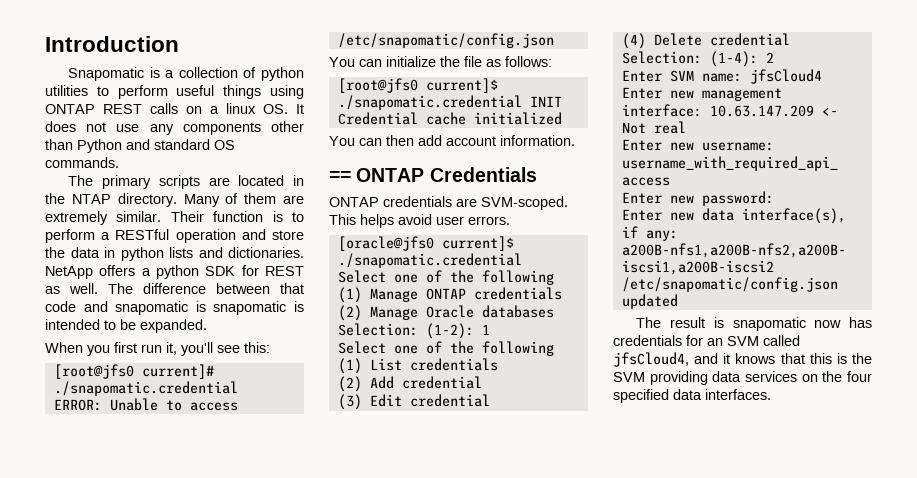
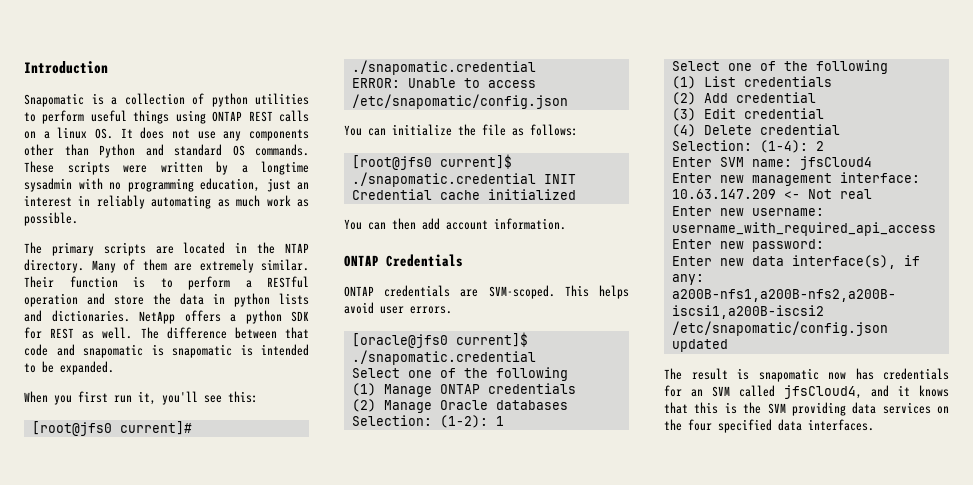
(119, 162) none -> [24,161,309,175] [24,178,309,192] [24,195,309,209] [24,212,78,226] These scripts were written by a longtime sysadmin with no programming education, just an interest in reliably automating as much work as possible.
[329,171,351,182] == -> (566, 224) none

